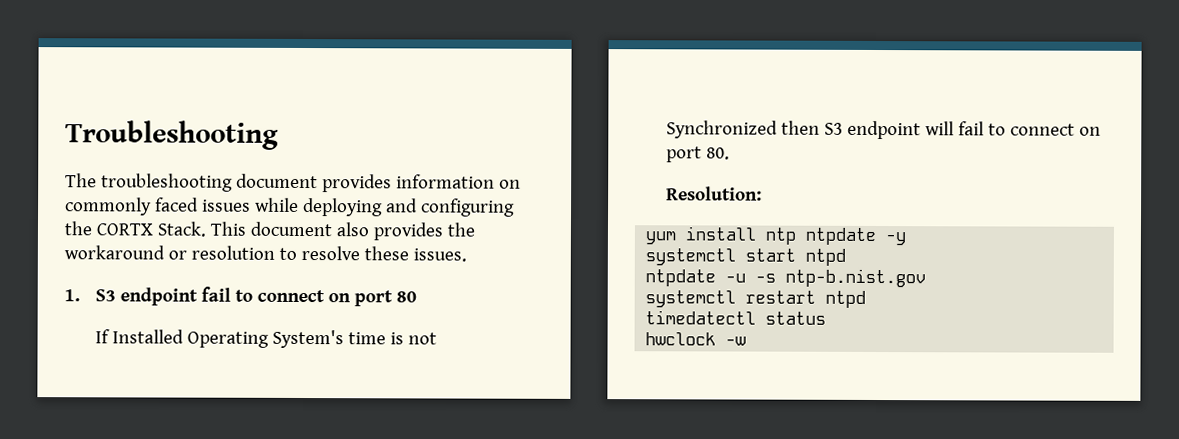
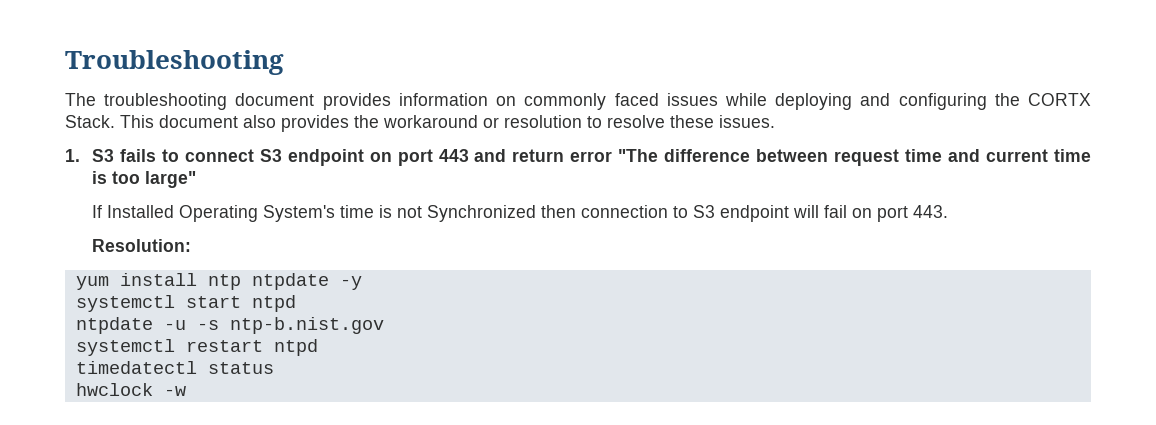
[120,286,418,307] endpoint fail to connect on port 80 -> [119,149,1091,166] [91,171,196,188] fails to connect S3 endpoint on port 443 and return error "The difference between request time and current time is too large"
(821, 127) none -> [580,205,688,218] connection to
[988,123,1102,136] [666,146,731,163] to connect on port 80. -> [851,205,948,222] on port 443.

